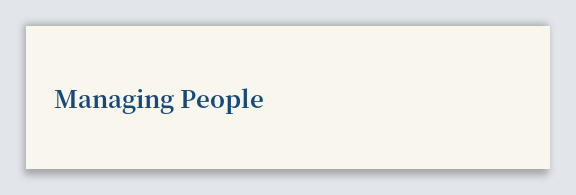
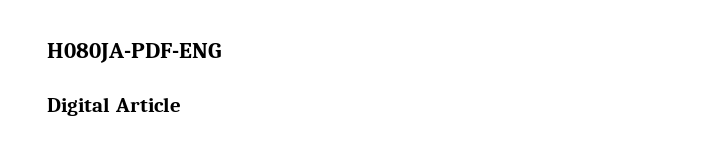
[54,88,265,114] Managing People -> [47,43,221,63] [47,97,181,116] H080JA-PDF-ENG // Digital Article

